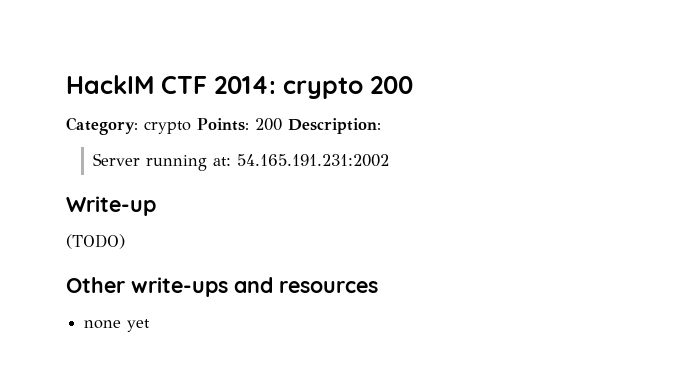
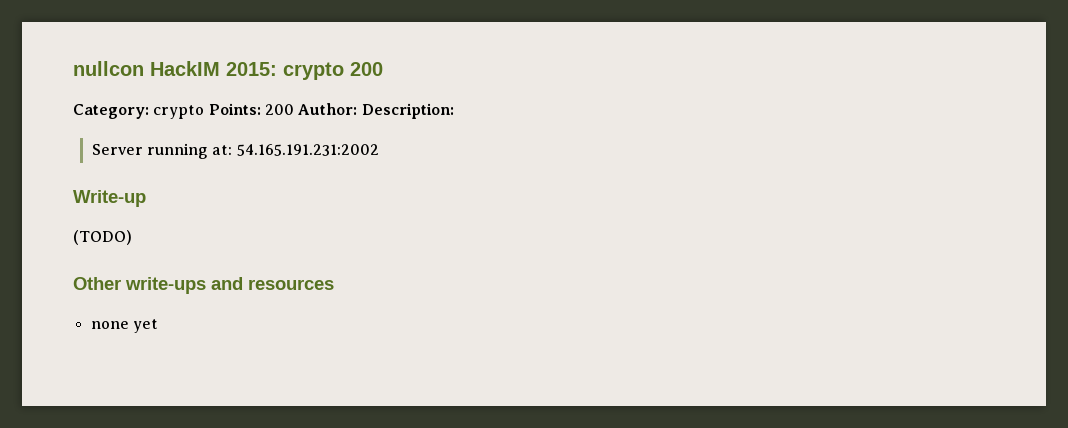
[66,75,276,94] HackIM CTF 2014: -> [73,61,277,76] nullcon HackIM 2015:
(282, 124) none -> [298,103,358,115] Author:

